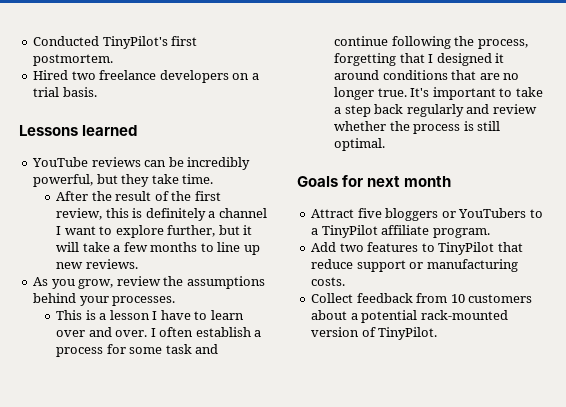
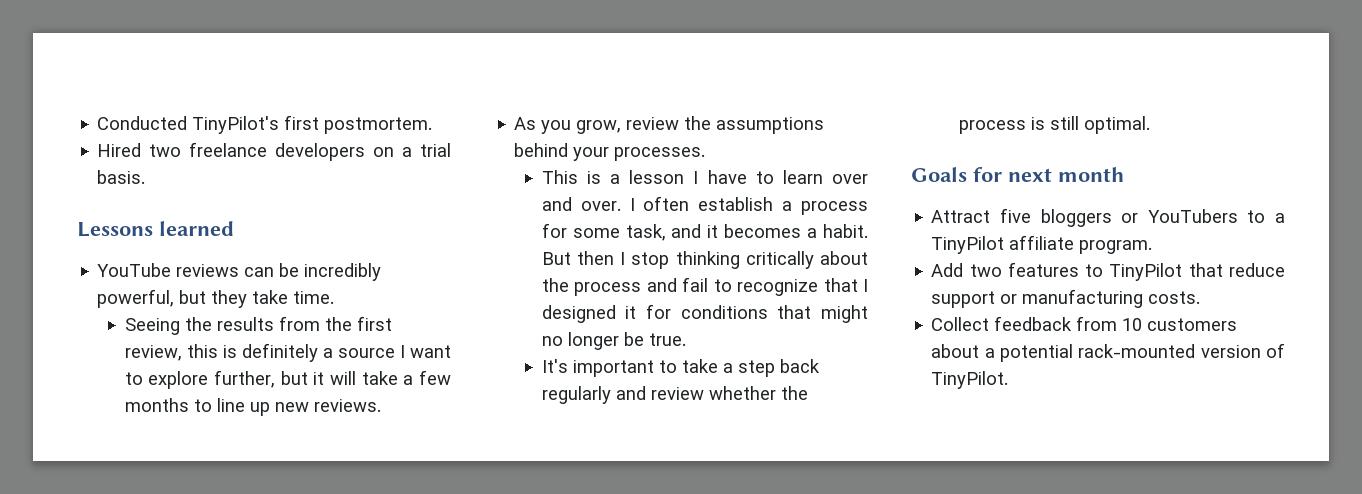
[56,191,169,201] After the result of -> [124,316,320,335] Seeing the results from
[218,208,267,218] channel -> [337,348,395,358] source
[165,344,219,354] [334,36,528,49] [334,53,397,66] task and continue following the process, forgetting -> [625,224,868,241] [541,251,868,269] [541,277,819,296] task, and it becomes a habit. But then I stop thinking critically about the process and fail to recognize
[334,70,380,80] around -> [646,304,672,319] for
[479,73,500,80] are -> [821,305,868,323] might
(375, 93) none -> [623,332,644,346] be
(407, 92) none -> (686, 339) //

